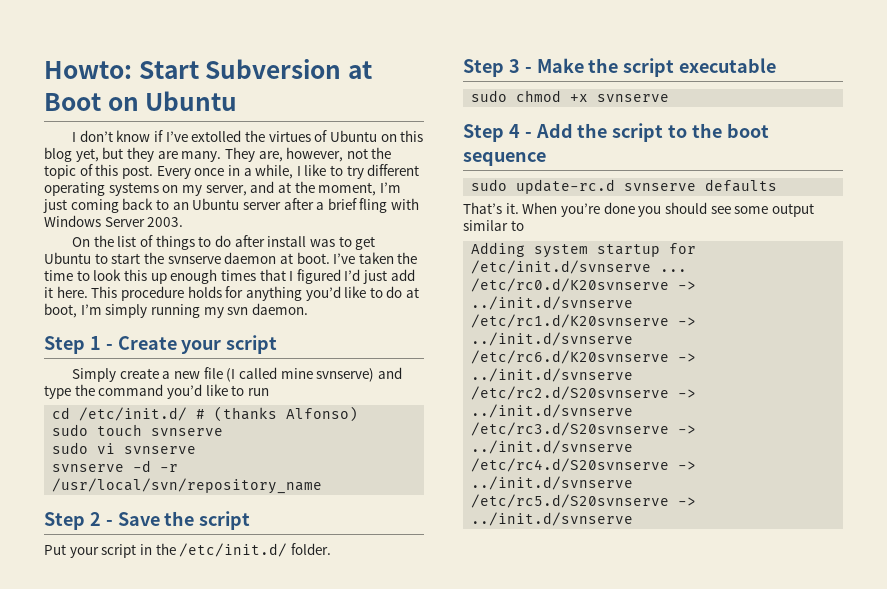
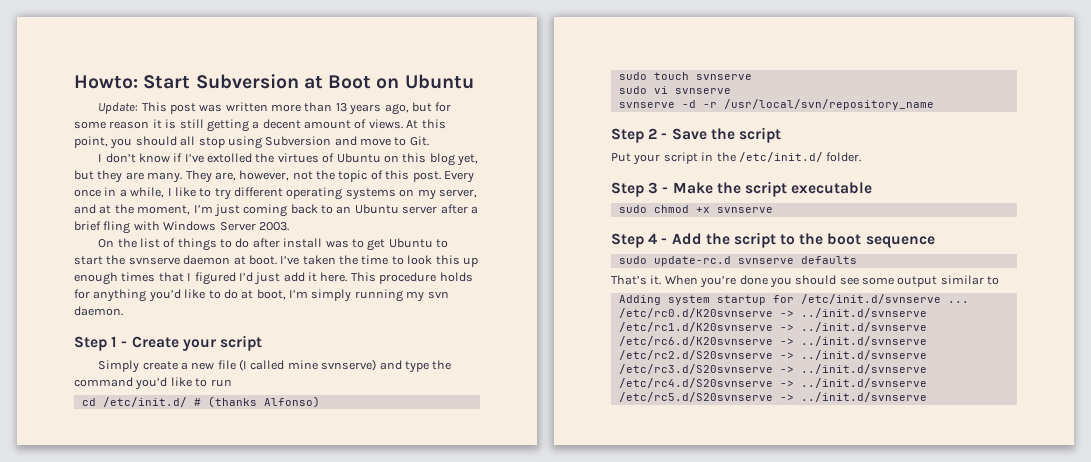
(238, 101) none -> [98,102,452,115] [74,119,446,132] [74,136,429,149] // Update: This post was written more than 13 years ago, but for some reason it is still getting a decent amount of views. At this point, you should all stop using Subversion and move to Git.

